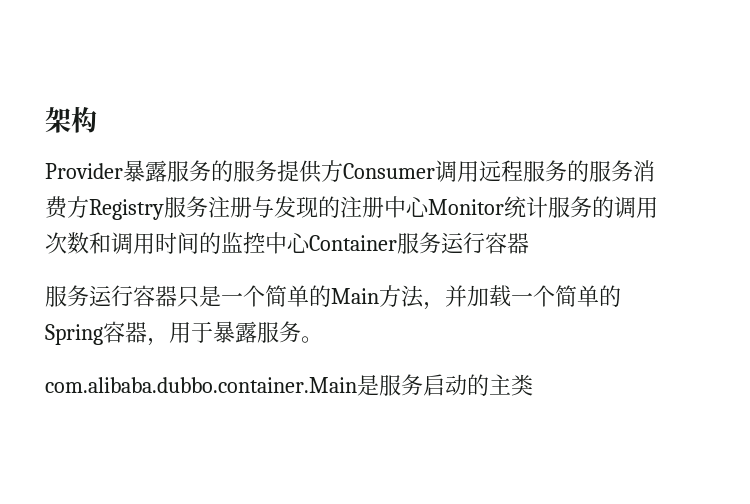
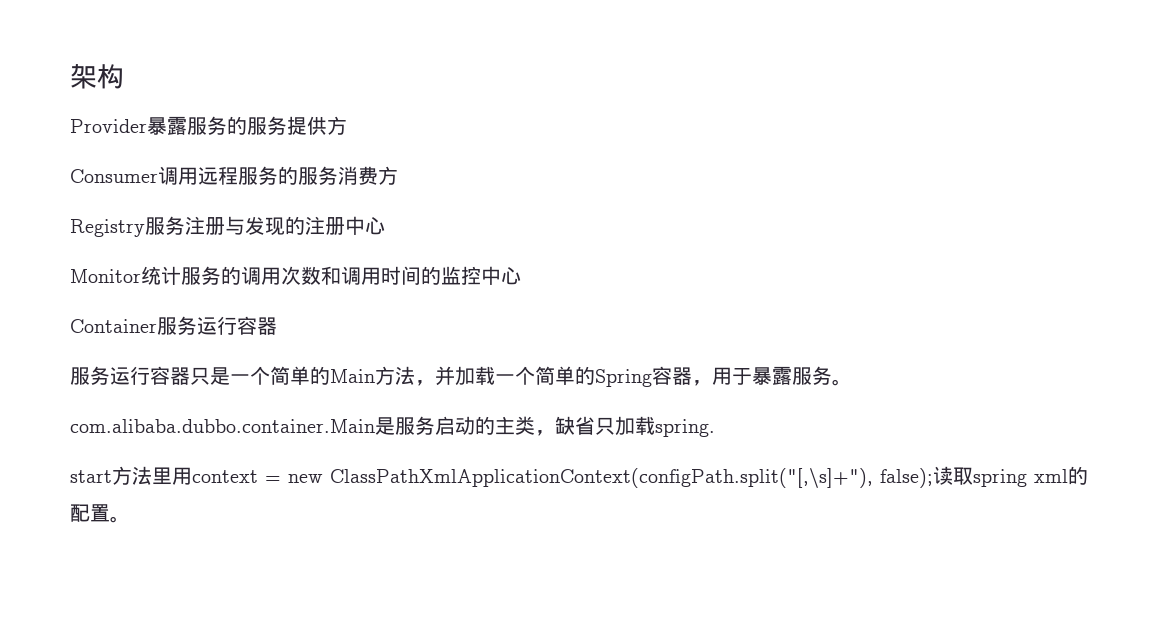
(343, 171) none -> (347, 125) //
(89, 207) none -> (398, 175) //
(430, 207) none -> (385, 226) //
(311, 243) none -> (521, 276) //
(533, 385) none -> [535,416,715,437] [70,466,1088,488] [70,504,130,523] ，缺省只加载spring. // start方法里用context = new ClassPathXmlApplicationContext(configPath.split("[,\s]+"), false);读取spring xml的配置。

